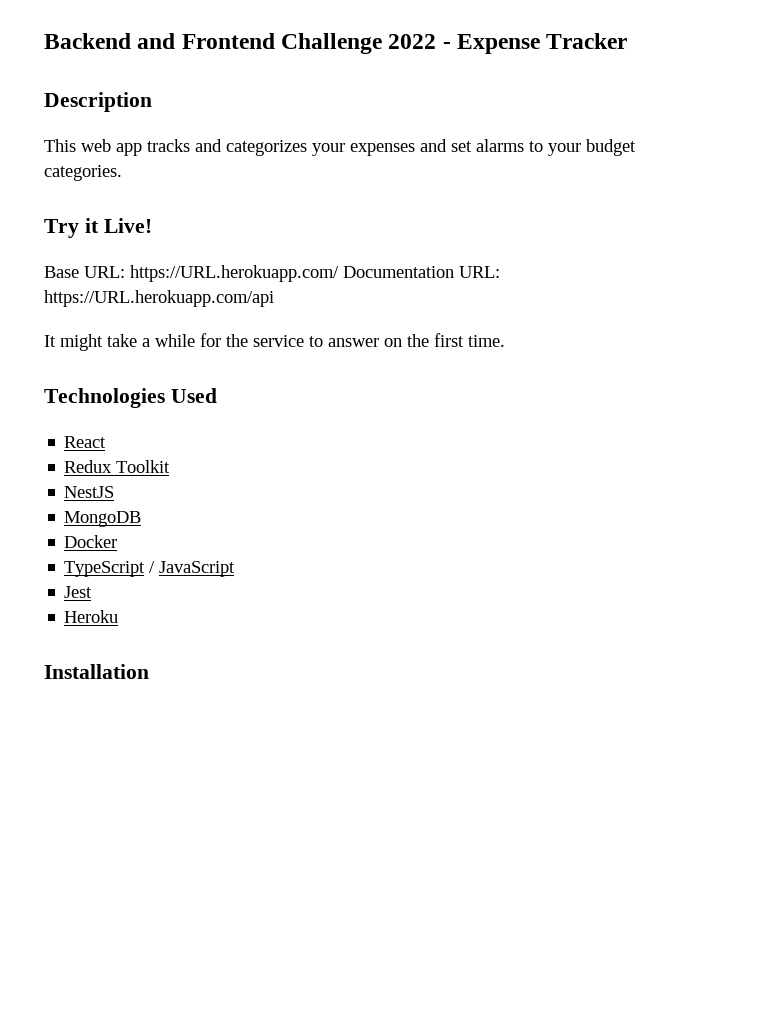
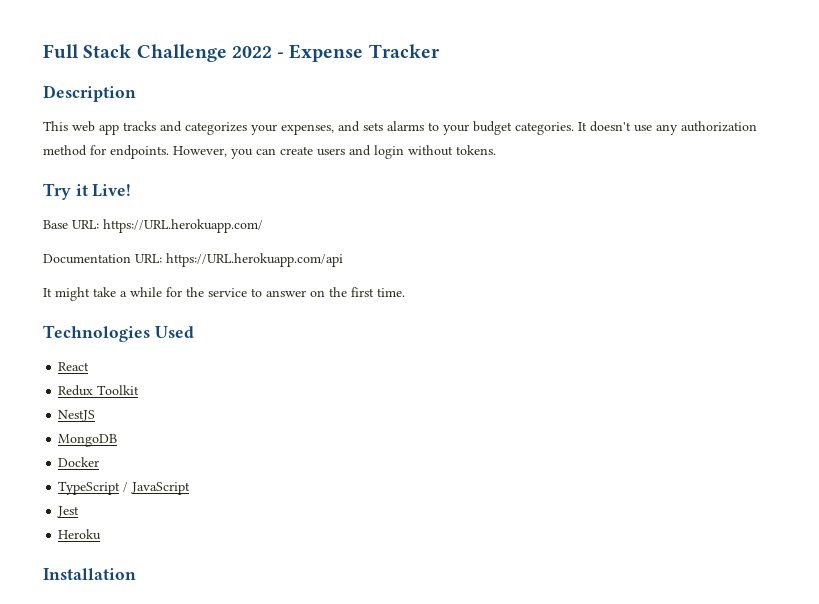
[44,33,275,49] Backend and Frontend -> [43,44,132,59] Full Stack
[350,139,472,156] expenses and set -> [281,121,383,135] expenses, and sets
(122, 173) none -> [578,121,757,135] [43,145,496,159] It doesn't use any authorization method for endpoints. However, you can create users and login without tokens.
(339, 273) none -> (263, 226) //

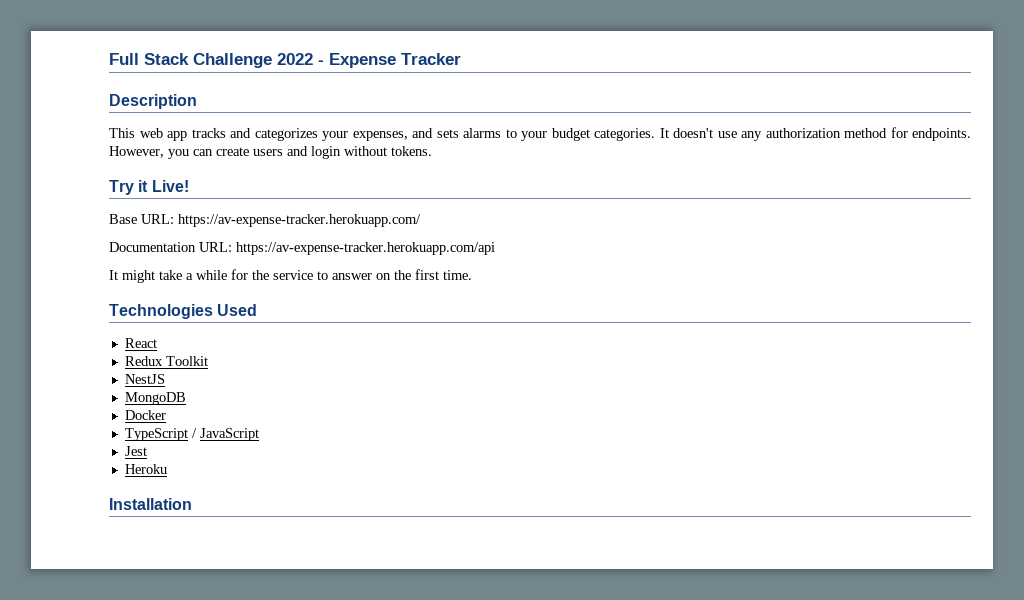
[103,219,263,233] https://URL.herokuapp.com/ -> [178,214,421,227] https://av-expense-tracker.herokuapp.com/
[166,253,343,267] https://URL.herokuapp.com/api -> [236,242,495,255] https://av-expense-tracker.herokuapp.com/api

